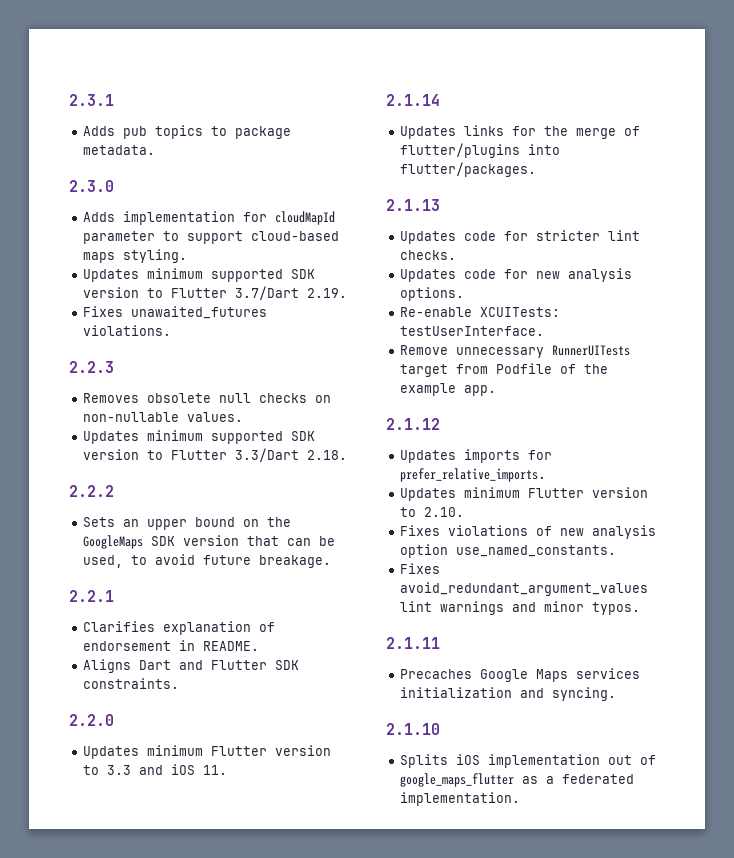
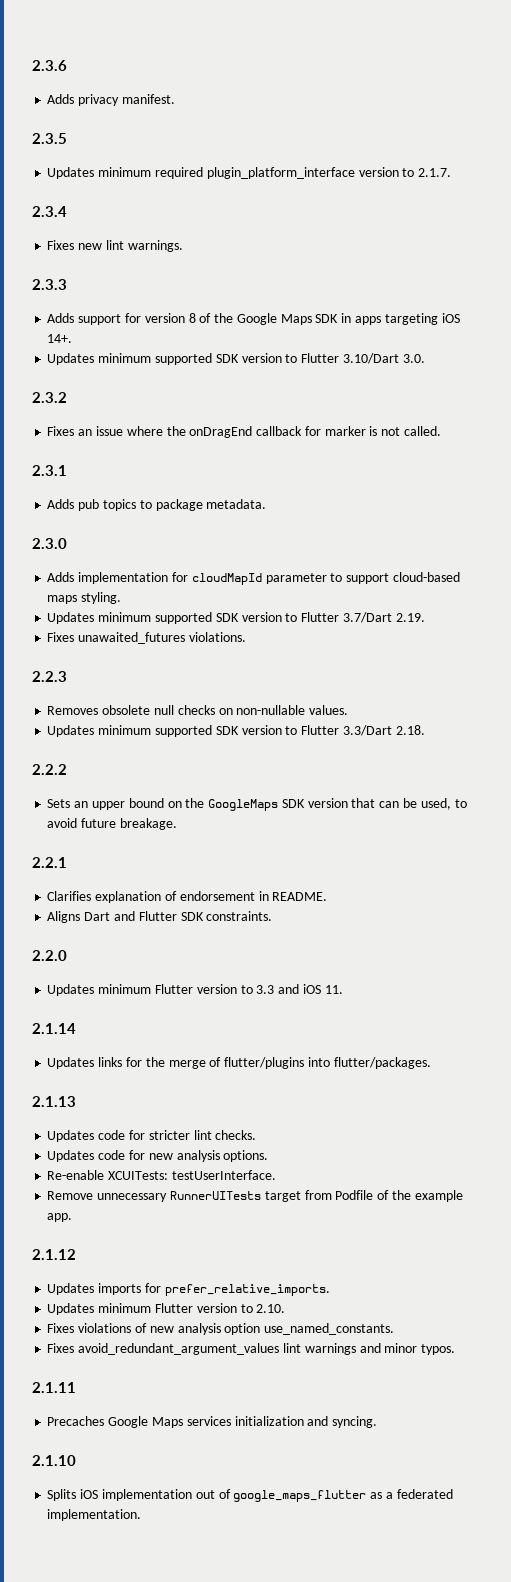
(69, 100) none -> [32,60,67,71] [47,94,175,106] [32,133,67,144] [47,167,452,179] [32,206,67,217] [47,240,183,252] [32,279,67,290] [47,313,460,325] [47,334,73,343] [47,353,425,365] [32,392,67,403] [47,426,441,438] 2.3.6 // Adds privacy manifest. // 2.3.5 // Updates minimum required plugin_platform_interface version to 2.1.7. // 2.3.4 // Fixes new lint warnings. // 2.3.3 // Adds support for version 8 of the Google Maps SDK in apps targeting iOS 14+. // Updates minimum supported SDK version to Flutter 3.10/Dart 3.0. // 2.3.2 // Fixes an issue where the onDragEnd callback for marker is not called. //

